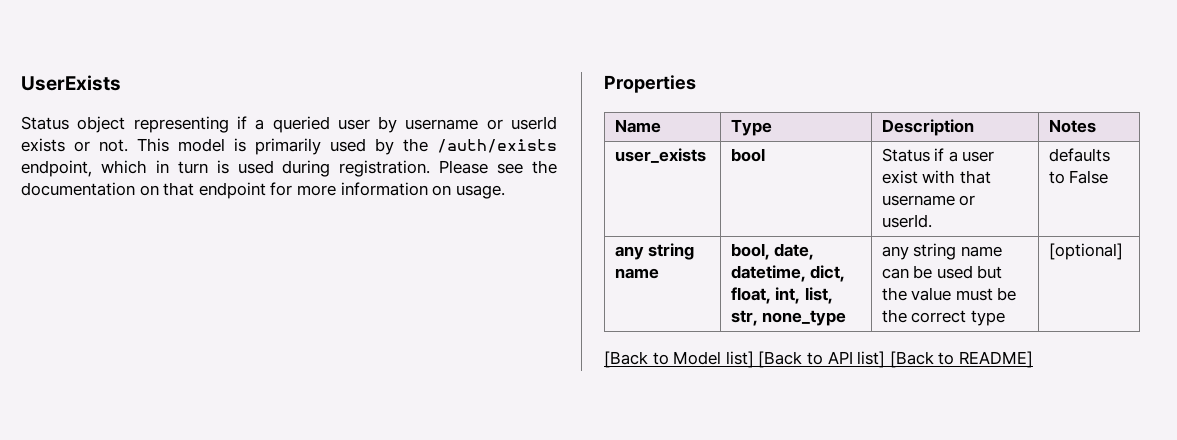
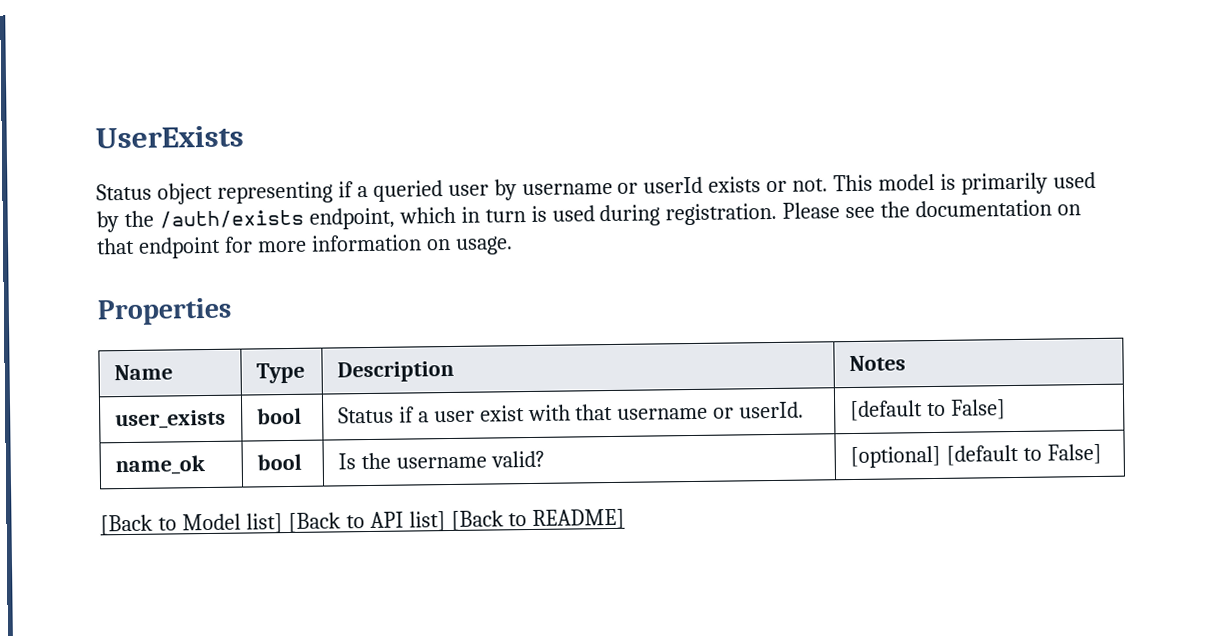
[1048,148,1110,162] [1048,170,1109,184] [614,243,695,260] [614,268,659,279] [730,243,815,260] [730,265,846,282] [730,287,833,304] [730,310,847,326] [881,243,1002,260] [881,265,1003,279] [881,287,1017,301] [881,309,1005,326] [1048,243,1123,260] defaults to False // any string name | bool, date, datetime, dict, float, int, list, str, none_type | any string name can be used but the value must be the correct type | [optional] -> [849,399,1006,422] [114,455,206,476] [256,453,302,471] [337,450,545,470] [849,443,1102,469] [default to False] // name_ok | bool | Is the username valid? | [optional] [default to False]

